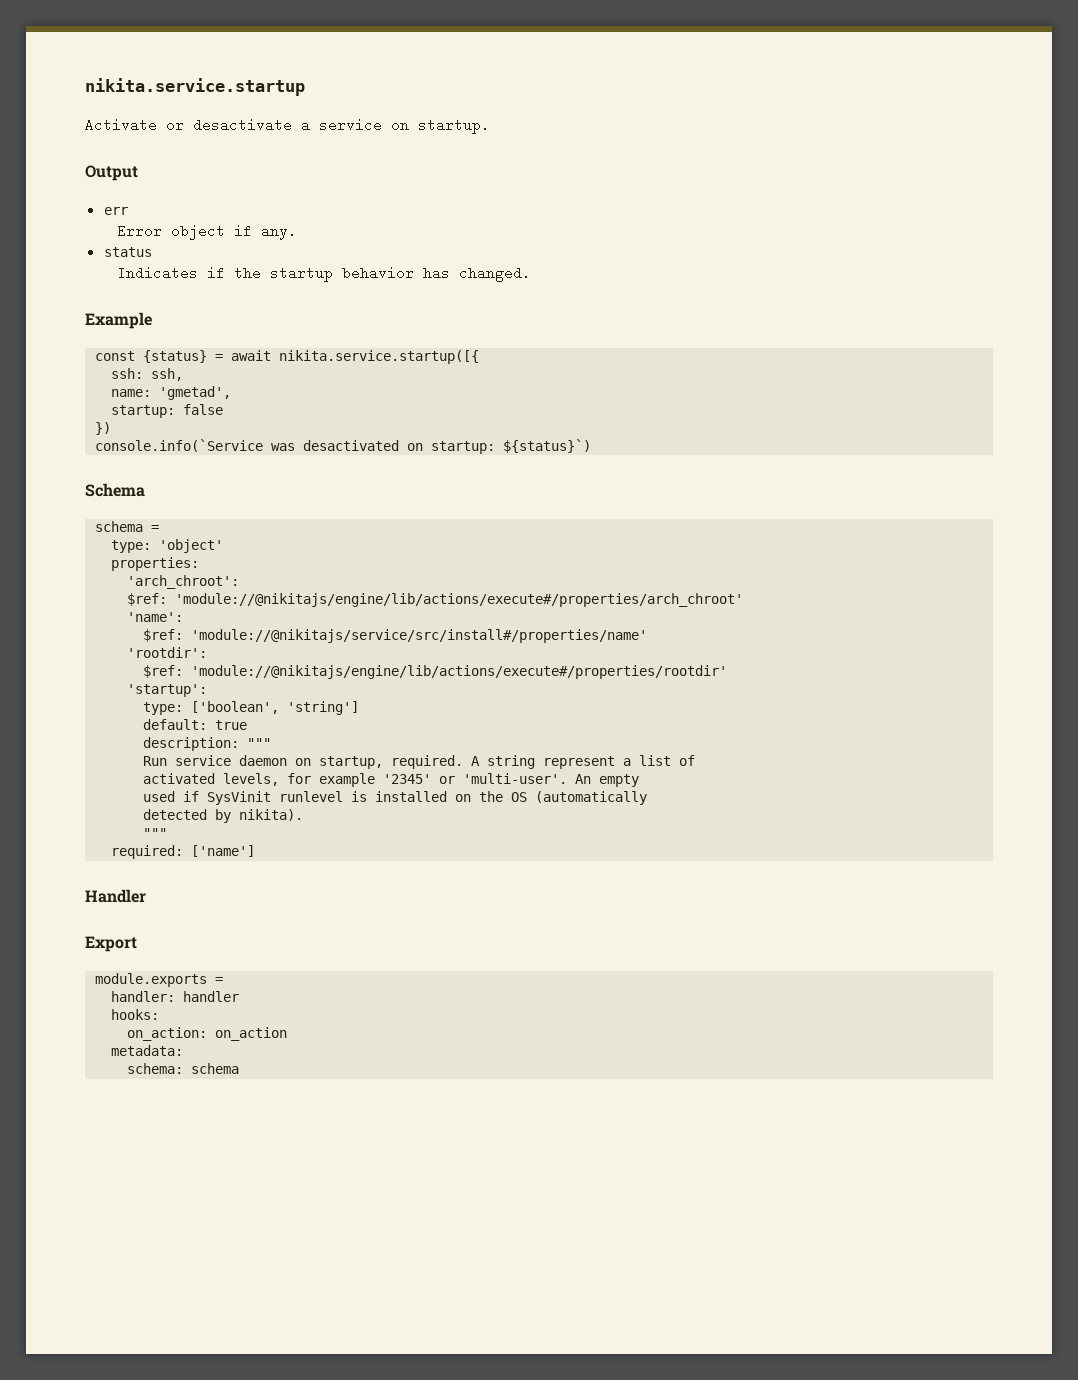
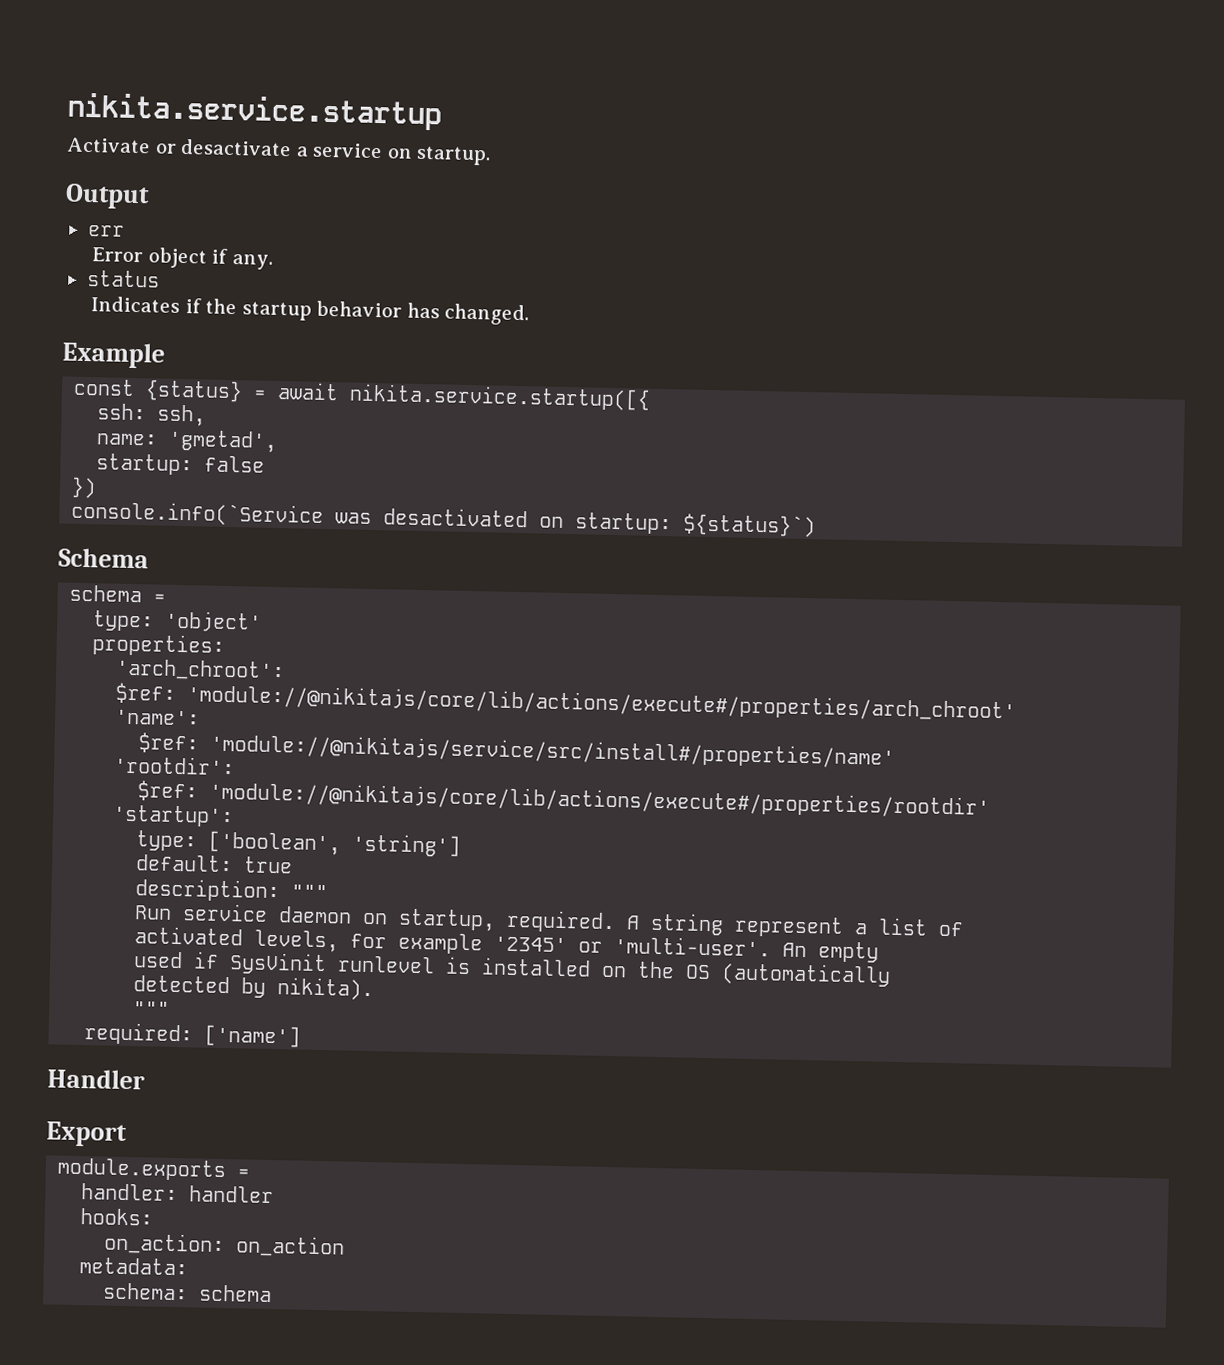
[175,593,744,607] 'module://@nikitajs/engine/lib/actions/execute#/properties/arch_chroot' -> [187,684,1017,723] 'module://@nikitajs/core/lib/actions/execute#/properties/arch_chroot'
[191,665,728,679] 'module://@nikitajs/engine/lib/actions/execute#/properties/rootdir' -> [209,781,991,819] 'module://@nikitajs/core/lib/actions/execute#/properties/rootdir'

